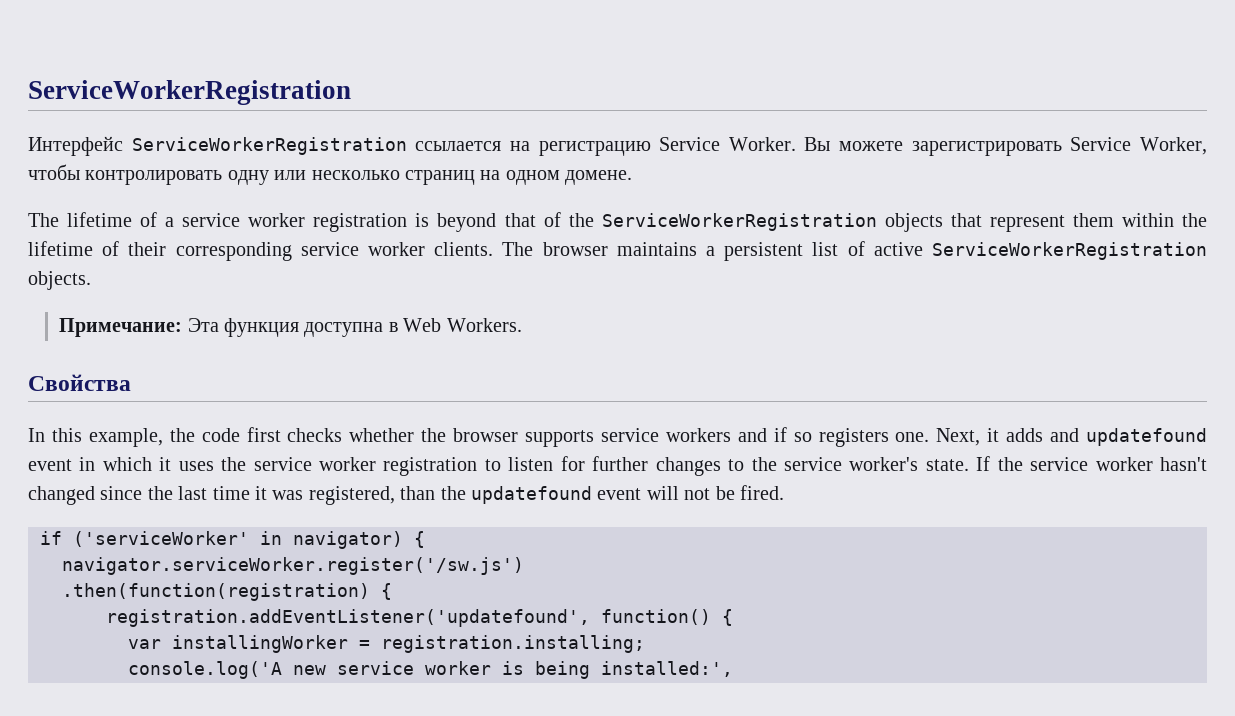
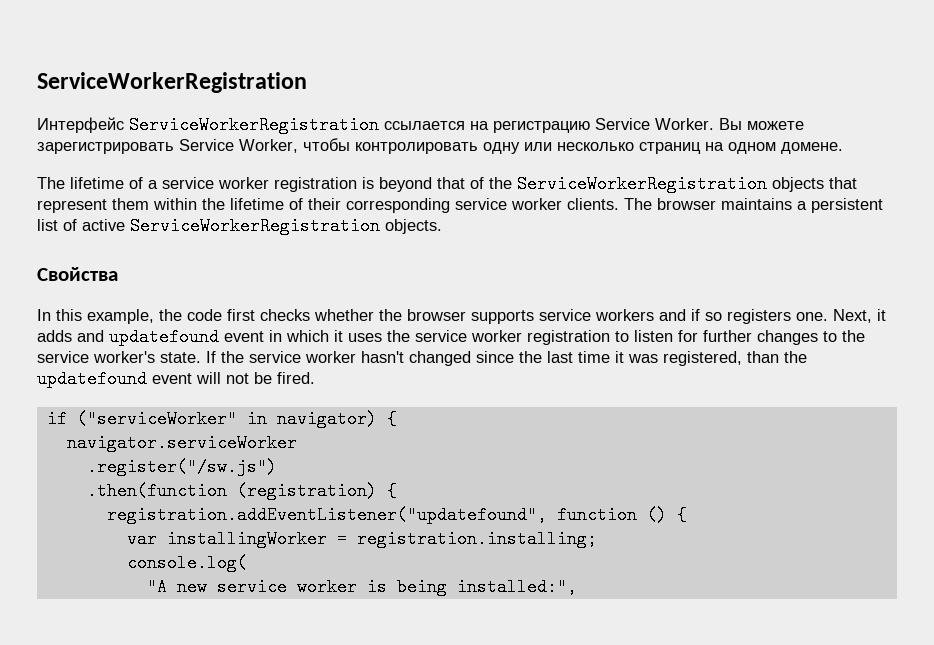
[59,318,522,337] // Примечание: Эта функция доступна в Web Workers. -> (442, 226) none
[73,531,249,547] ('serviceWorker' -> [76,410,237,428] ("serviceWorker"
[62,557,524,575] [62,583,392,601] [106,609,711,627] navigator.serviceWorker.register('/sw.js') // .then(function(registration) { // registration.addEventListener('updatefound', function() -> [66,434,297,452] [86,458,277,476] [86,482,397,500] [106,506,667,524] navigator.serviceWorker // .register("/sw.js") // .then(function (registration) { // registration.addEventListener("updatefound", function ()
[128,661,282,679] console.log('A -> [126,554,247,572] [146,578,167,596] console.log( // "A
[601,661,733,677] installed:', -> [456,578,577,596] installed:",

